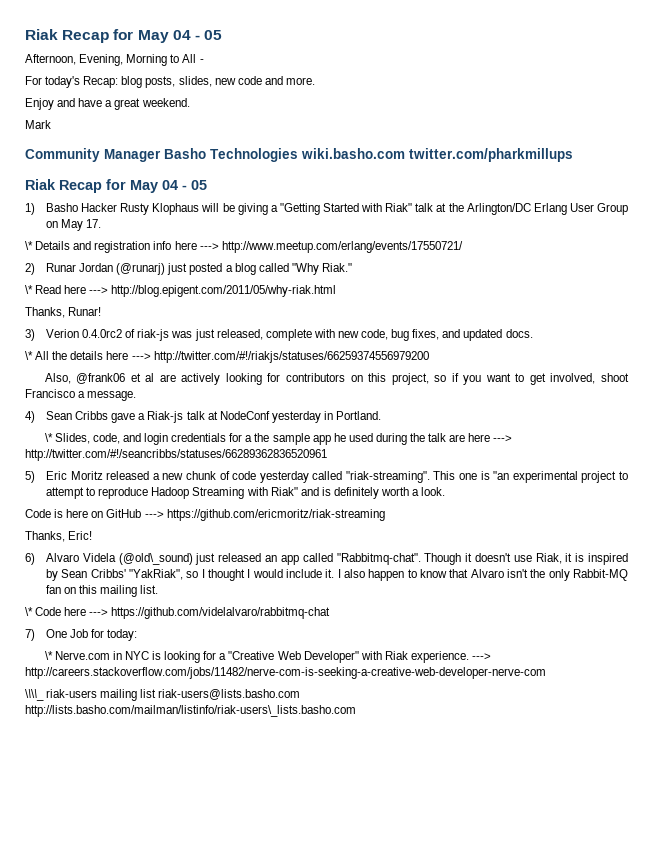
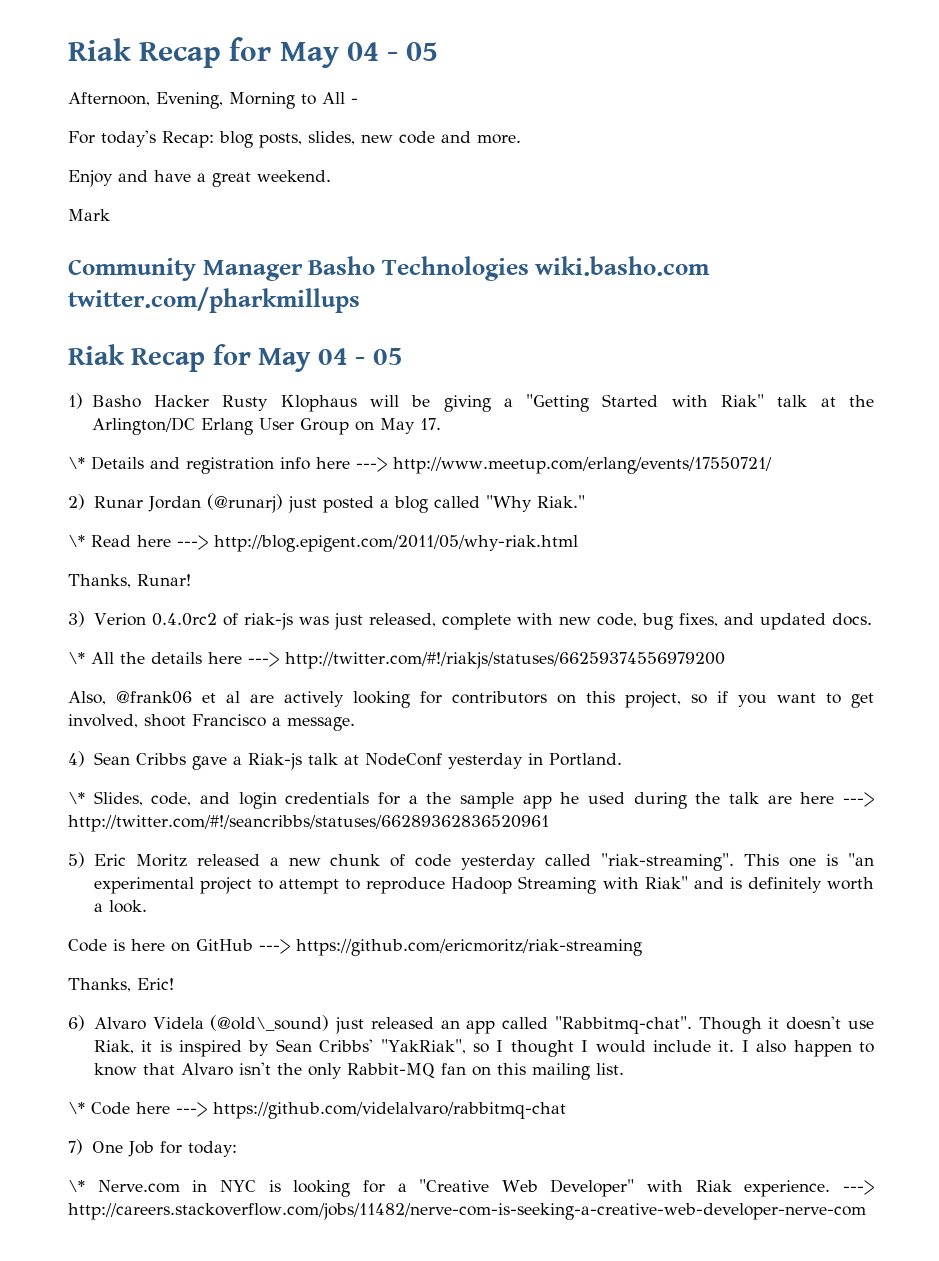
[25,689,301,701] [25,705,356,717] // \\\\_ riak-users mailing list riak-users@lists.basho.com http://lists.basho.com/mailman/listinfo/riak-users\_lists.basho.com -> (866, 1211) none

